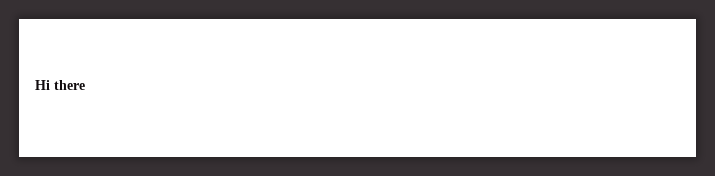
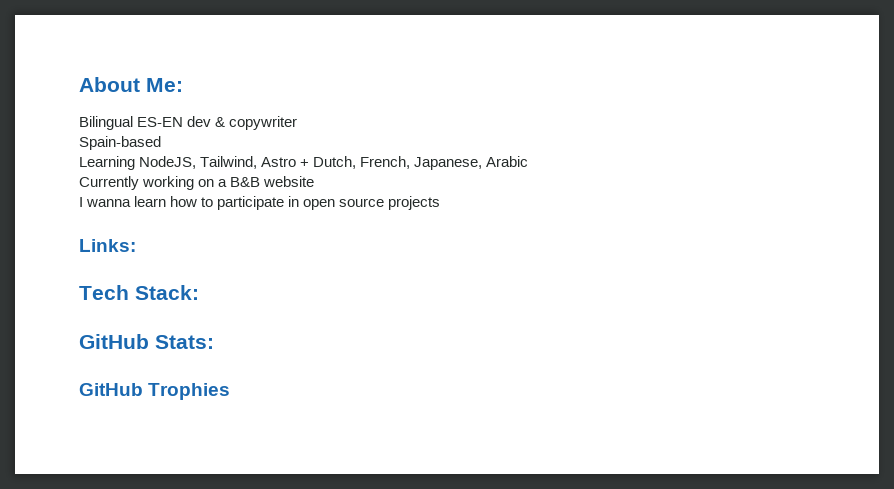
[35,80,85,90] Hi there -> [79,77,183,92] [79,116,298,130] [79,136,161,150] [79,156,529,170] [79,176,315,190] [79,196,441,210] [79,239,136,252] [79,285,199,300] [79,334,214,349] [79,383,231,400] About Me: // Bilingual ES-EN dev & copywriter // Spain-based // Learning NodeJS, Tailwind, Astro + Dutch, French, Japanese, Arabic // Currently working on a B&B website // I wanna learn how to participate in open source projects // Links: // Tech Stack: // GitHub Stats: // GitHub Trophies

